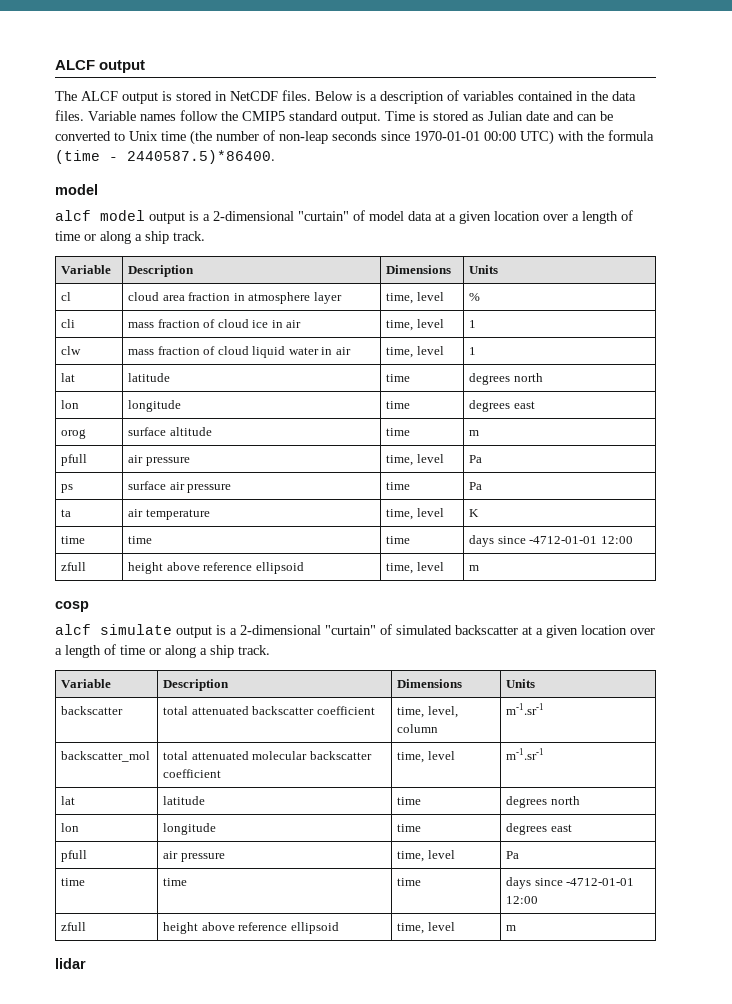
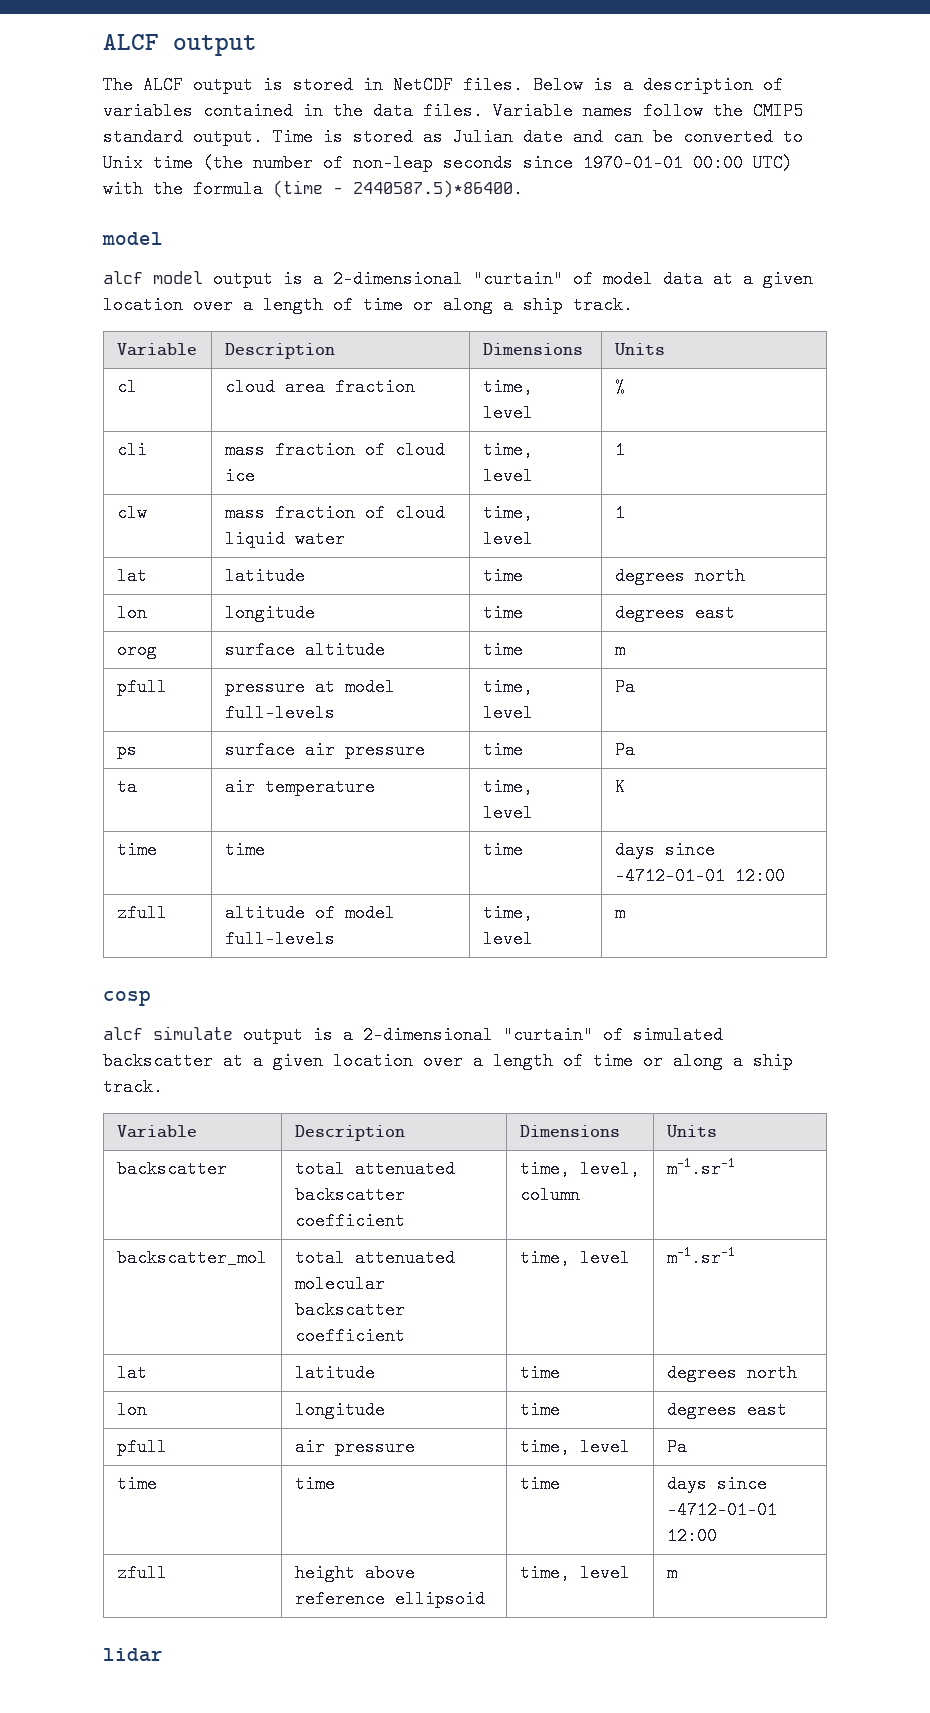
[233,292,342,304] in atmosphere layer -> (415, 387) none
[271,320,302,328] in air -> (255, 476) none
[321,347,351,355] in air -> (345, 539) none
[128,455,190,466] air pressure -> [224,678,395,696] [224,704,335,722] pressure at model full-levels
[128,562,304,574] height above reference ellipsoid -> [224,904,395,922] [224,930,335,948] altitude of model full-levels

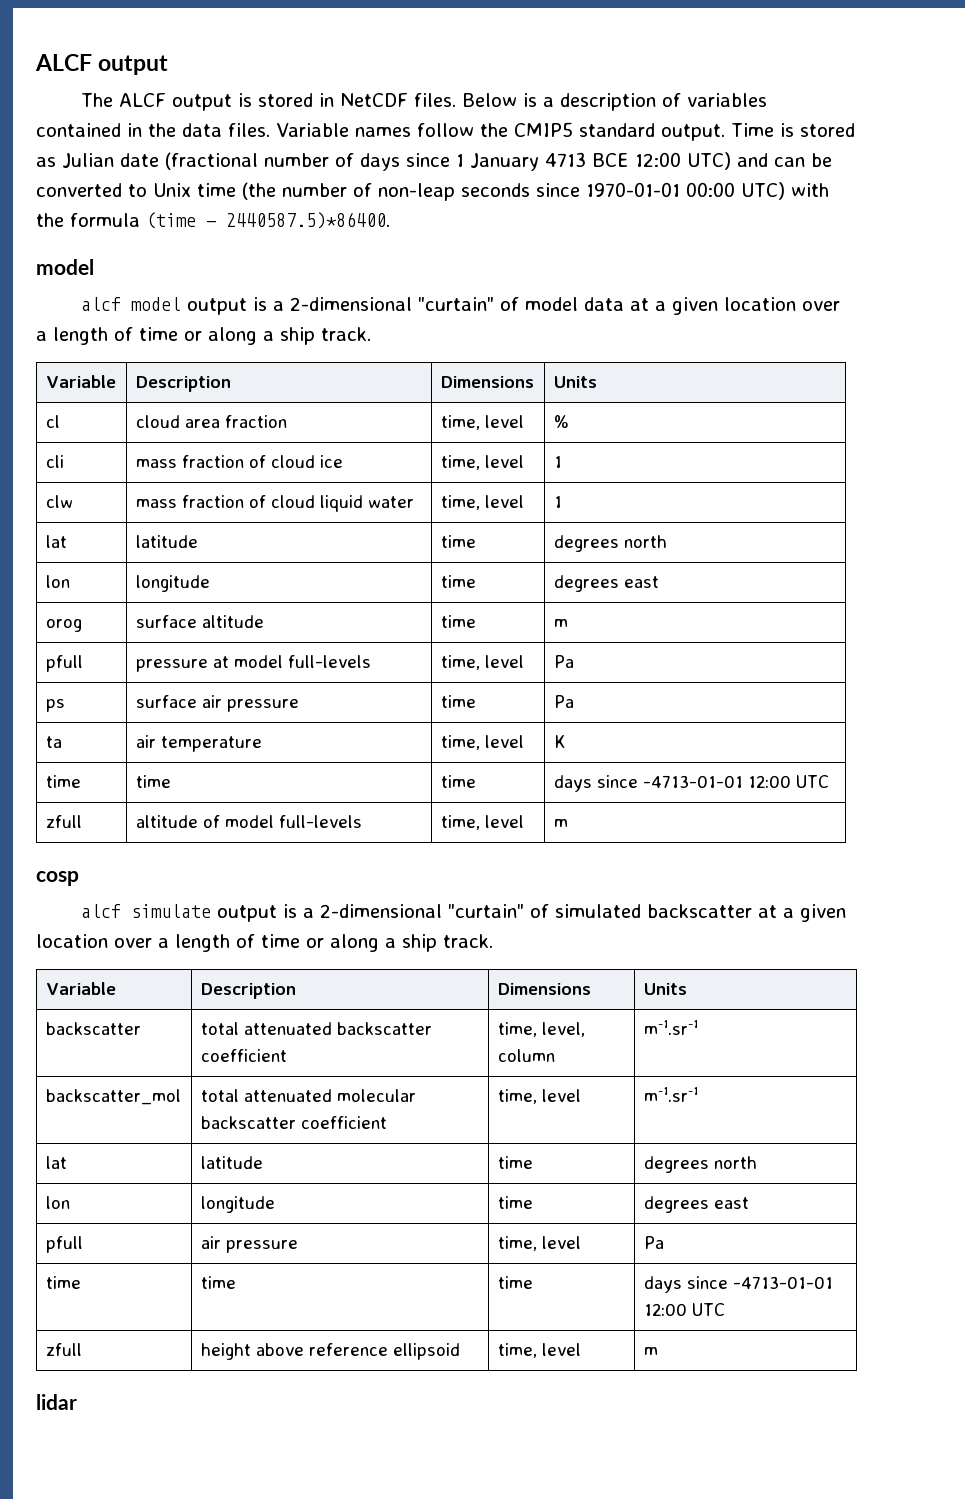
(563, 137) none -> [165,152,731,171] (fractional number of days since 1 January 4713 BCE 12:00 UTC)
[614,867,785,885] -4712-01-01 12:00 -> [642,775,829,788] -4713-01-01 12:00 UTC
[666,1501,777,1519] [666,1527,717,1545] -4712-01-01 12:00 -> [732,1276,833,1289] [643,1303,725,1316] -4713-01-01 12:00 UTC

